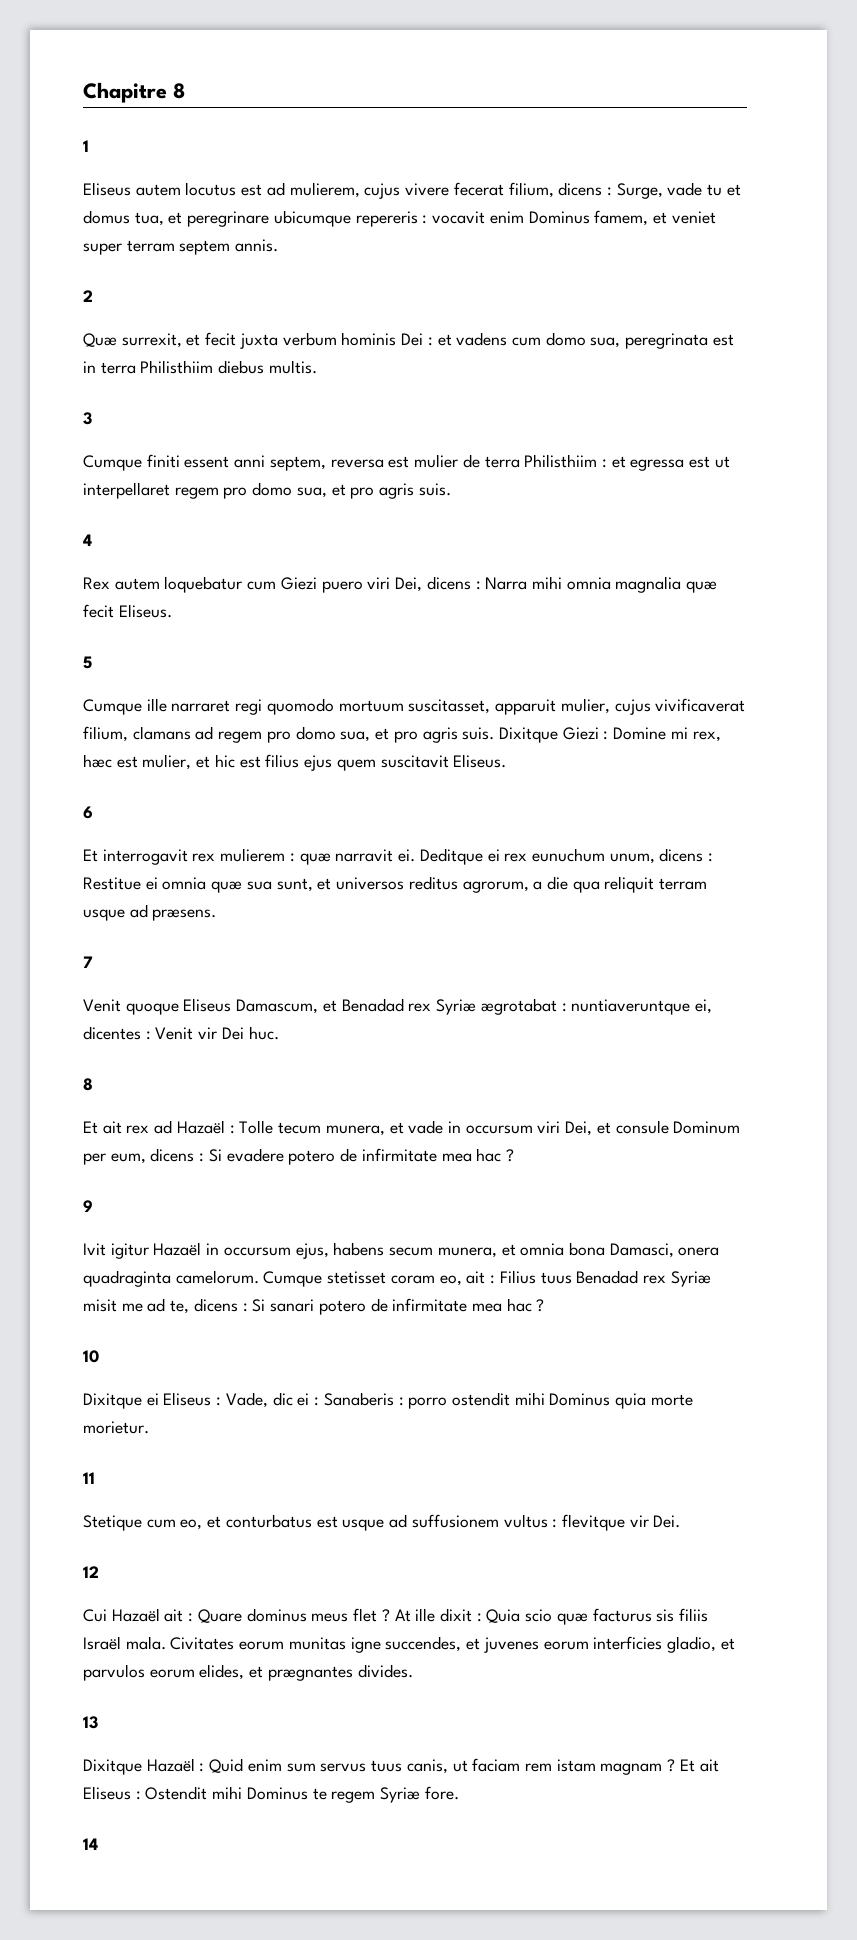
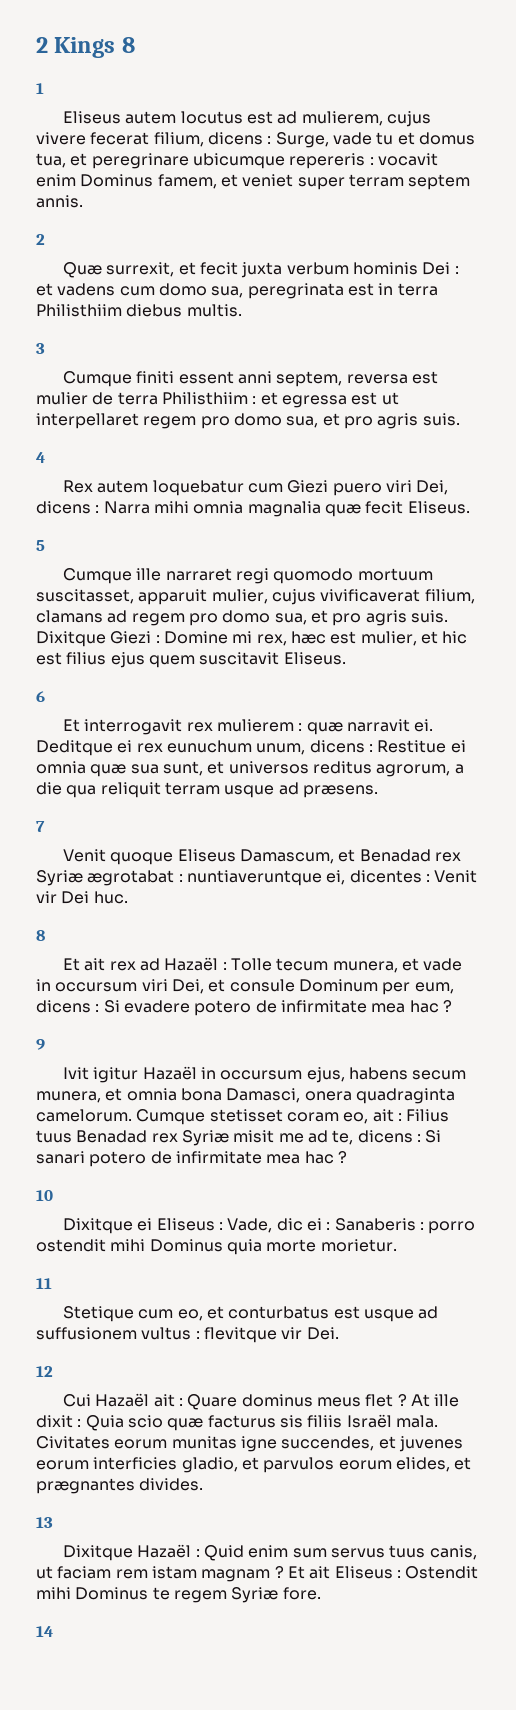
[83,82,167,103] Chapitre -> [36,37,116,58] 2 Kings

